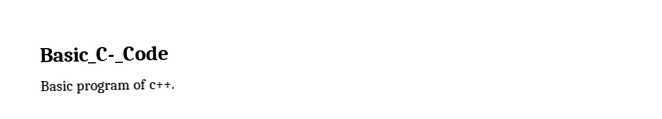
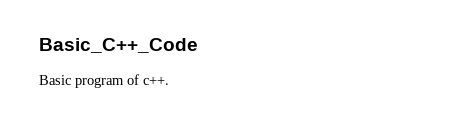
[39,44,170,66] Basic_C-_Code -> [39,38,198,53] Basic_C++_Code

